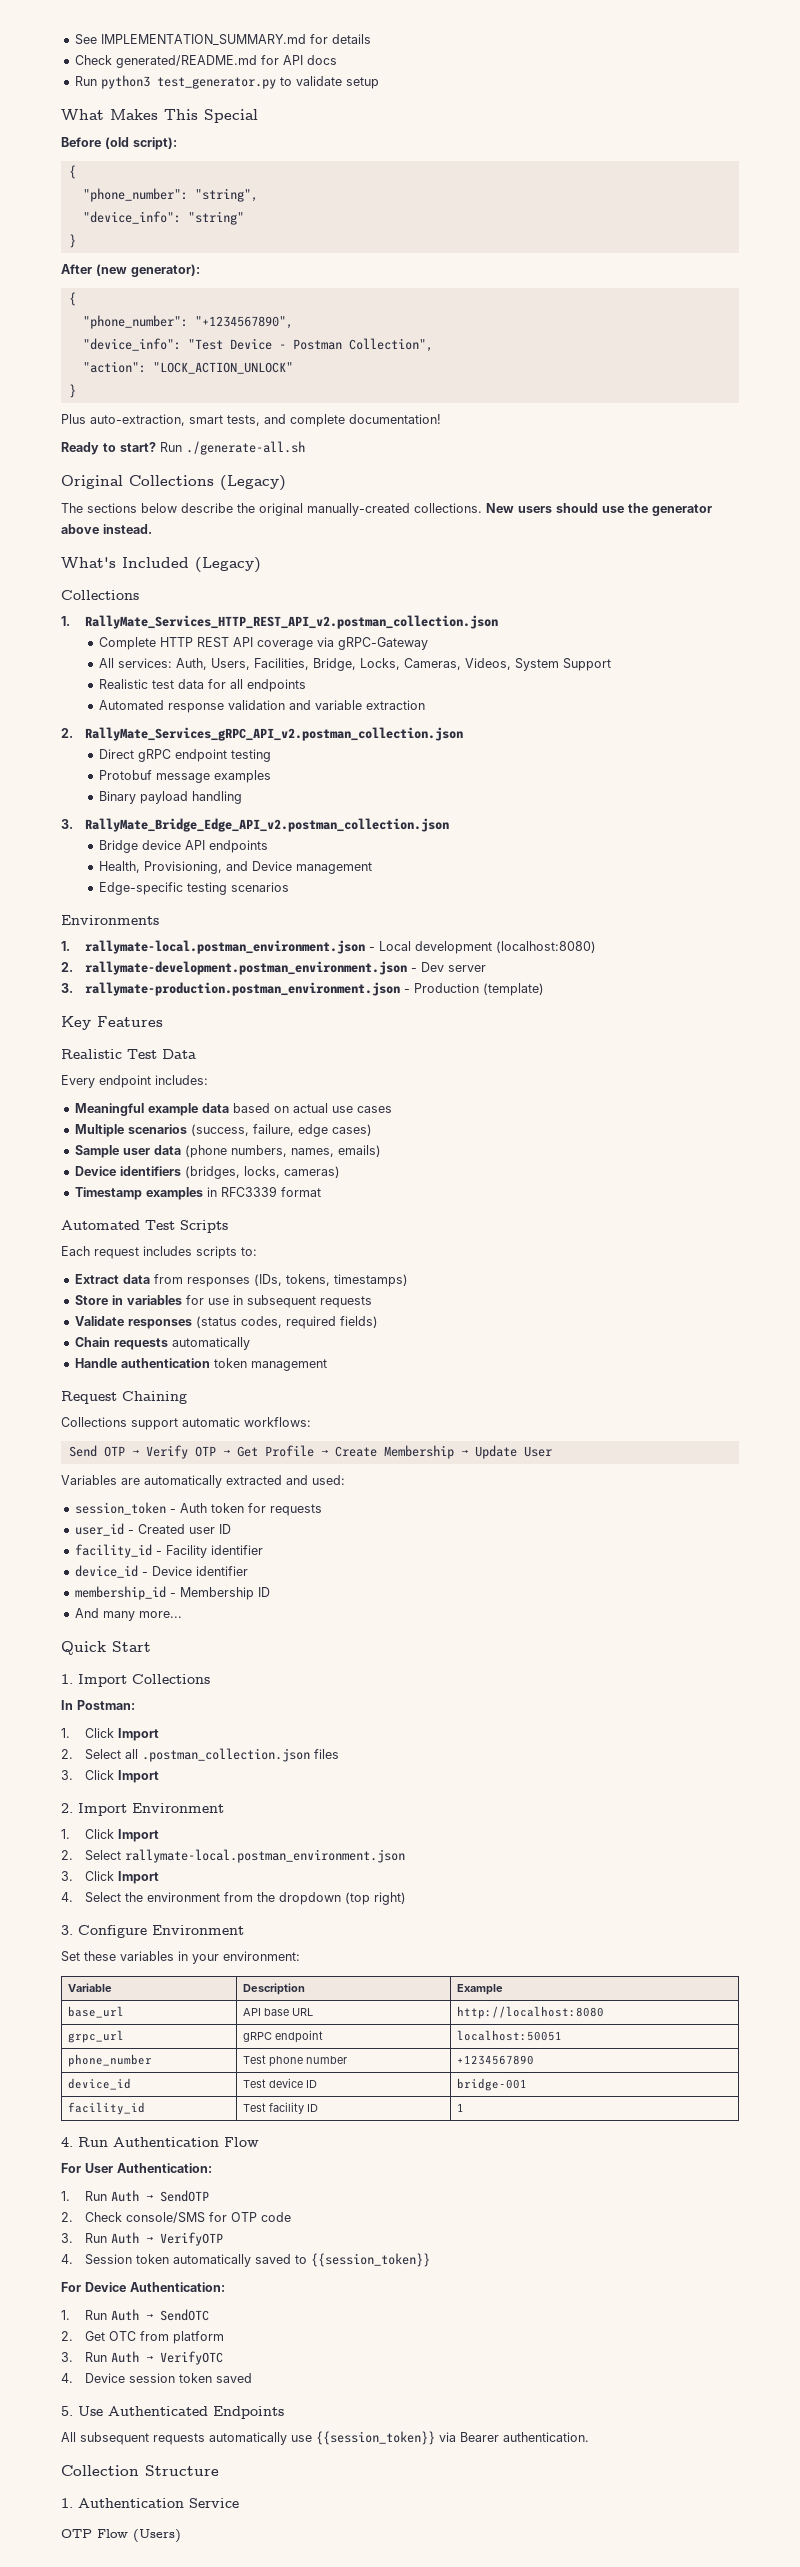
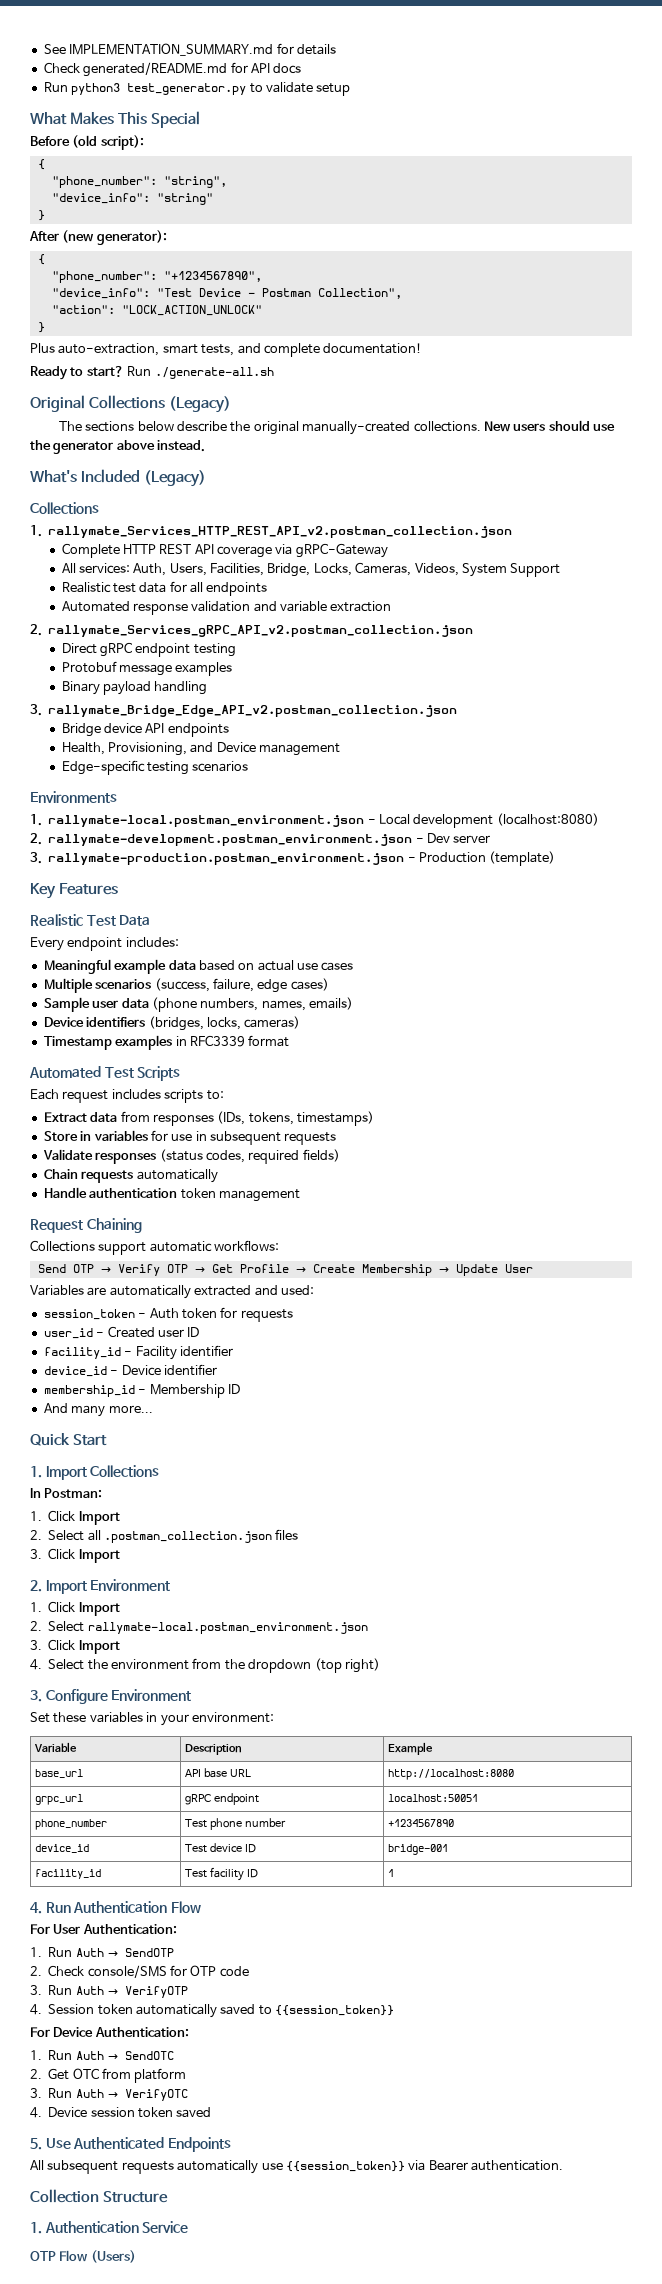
[85,615,499,629] RallyMate_Services_HTTP_REST_API_v2.postman_collection.json -> [48,526,513,538] rallymate_Services_HTTP_REST_API_v2.postman_collection.json
[85,727,464,741] RallyMate_Services_gRPC_API_v2.postman_collection.json -> [48,625,474,637] rallymate_Services_gRPC_API_v2.postman_collection.json
[85,818,450,832] RallyMate_Bridge_Edge_API_v2.postman_collection.json -> [48,705,458,717] rallymate_Bridge_Edge_API_v2.postman_collection.json

